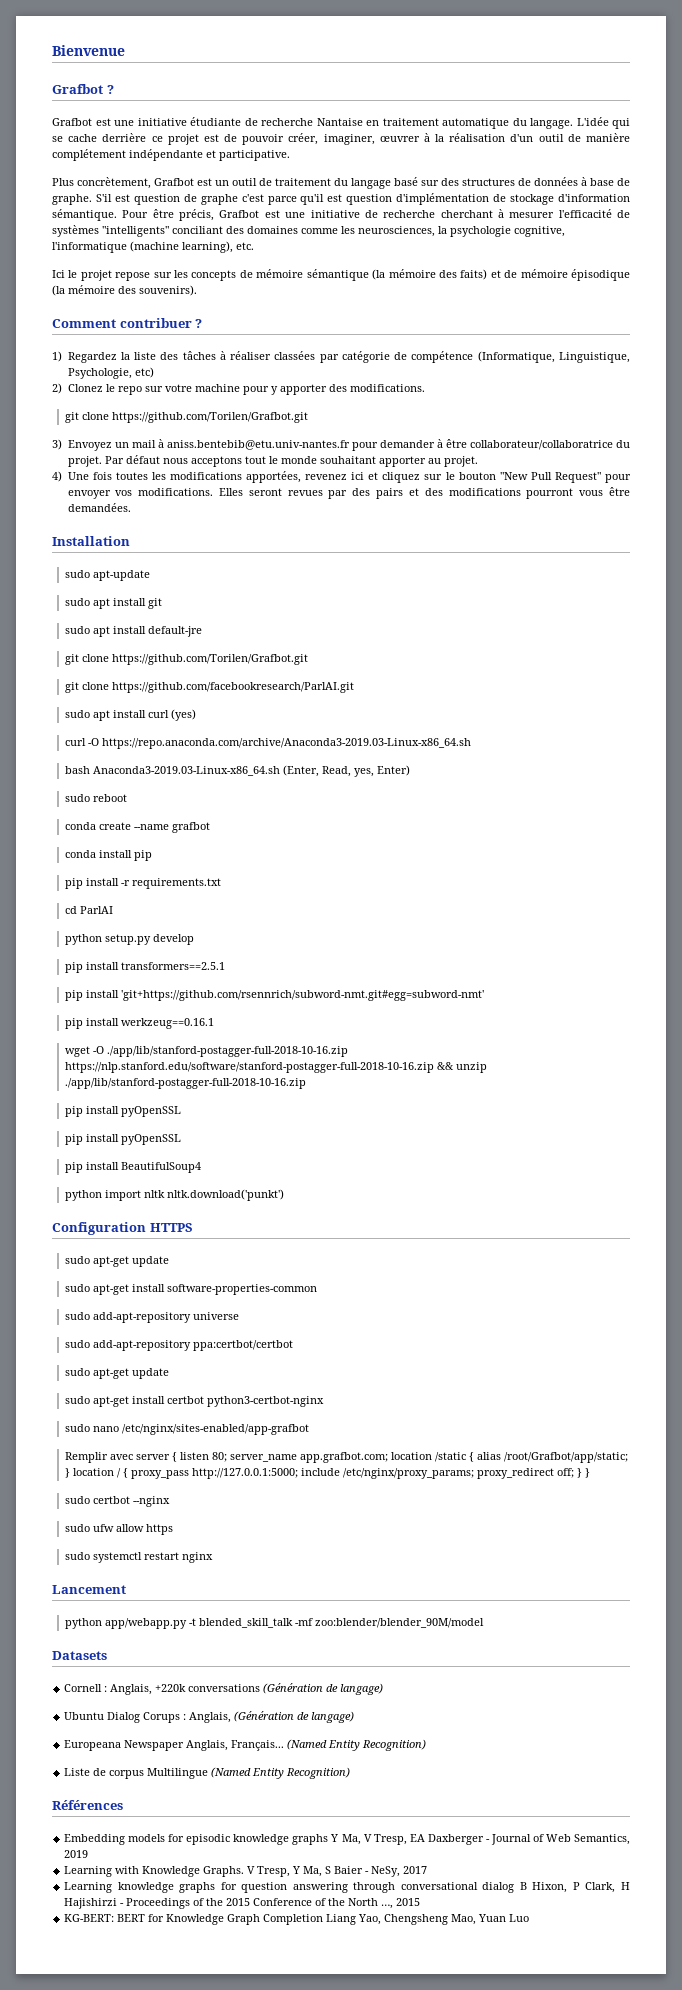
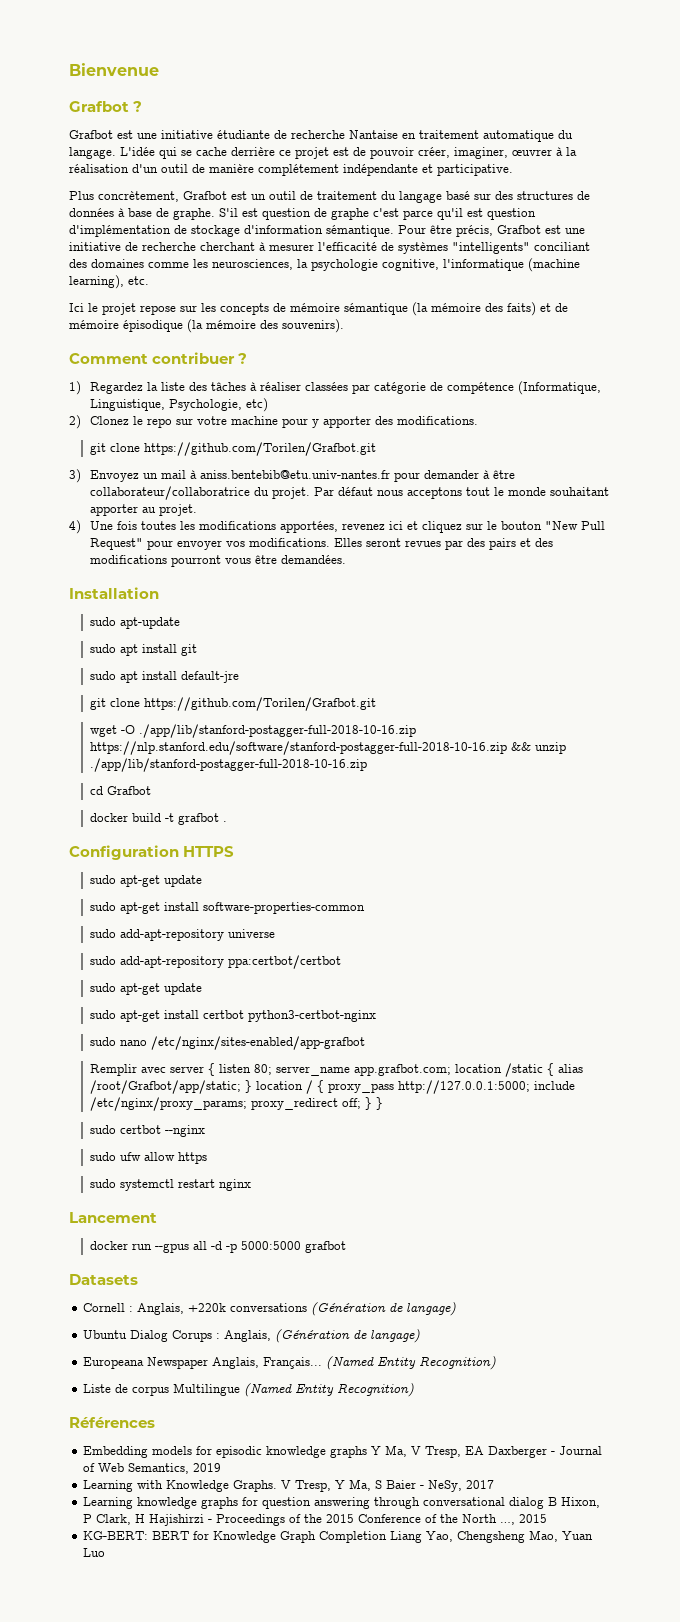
[64,682,354,693] [64,709,196,721] [64,738,471,749] [64,765,410,777] [64,794,127,802] [64,822,210,833] [64,850,152,861] [64,878,221,889] [64,906,113,914] [64,934,194,945] [64,962,225,973] [64,990,484,1001] [64,1018,214,1029] // git clone https://github.com/facebookresearch/ParlAI.git // sudo apt install curl (yes) // curl -O https://repo.anaconda.com/archive/Anaconda3-2019.03-Linux-x86_64.sh // bash Anaconda3-2019.03-Linux-x86_64.sh (Enter, Read, yes, Enter) // sudo reboot // conda create --name grafbot // conda install pip // pip install -r requirements.txt // cd ParlAI // python setup.py develop // pip install transformers==2.5.1 // pip install 'git+https://github.com/rsennrich/subword-nmt.git#egg=subword-nmt' // pip install werkzeug==0.16.1 -> (376, 704) none
[64,1106,181,1117] [64,1134,181,1145] [64,1162,201,1173] [64,1189,284,1201] pip install pyOpenSSL // pip install pyOpenSSL // pip install BeautifulSoup4 // python import nltk nltk.download('punkt') -> [89,786,151,795] [89,813,227,825] cd Grafbot // docker build -t grafbot .
[64,1618,484,1629] python app/webapp.py -t blended_skill_talk -mf zoo:blender/blender_90M/model -> [89,1241,346,1253] docker run --gpus all -d -p 5000:5000 grafbot

